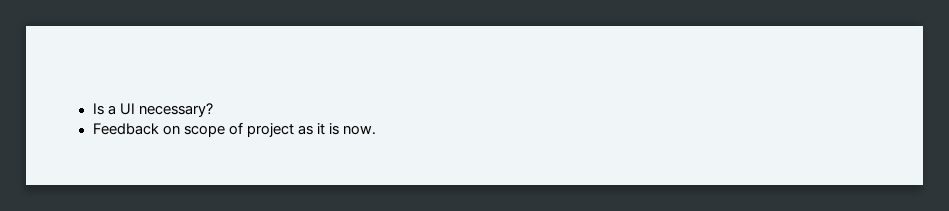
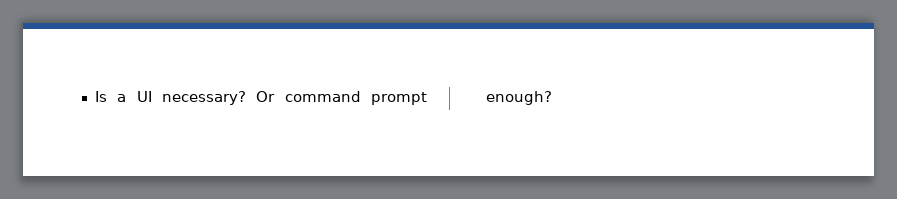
[92,122,376,137] // Feedback on scope of project as it is now. -> [256,91,552,105] Or command prompt enough?

